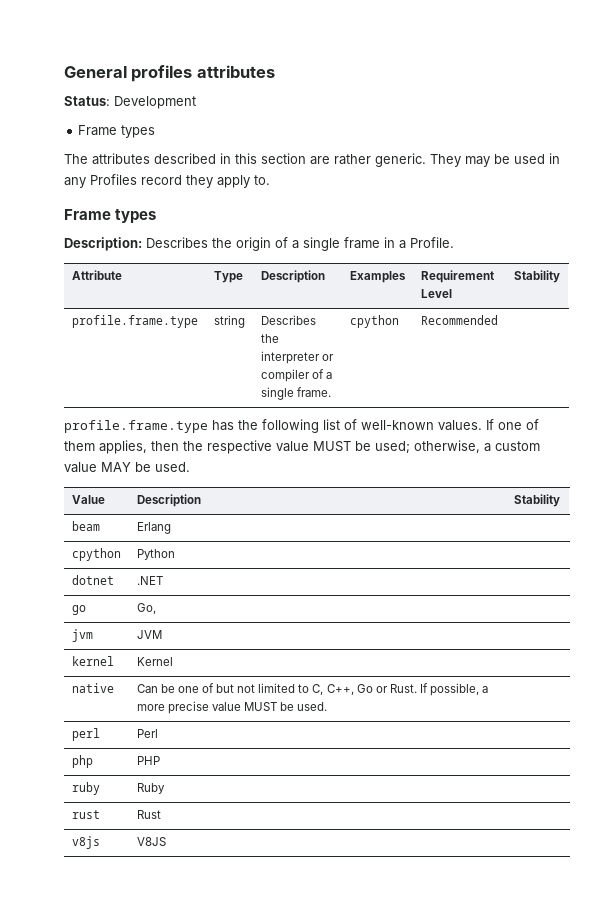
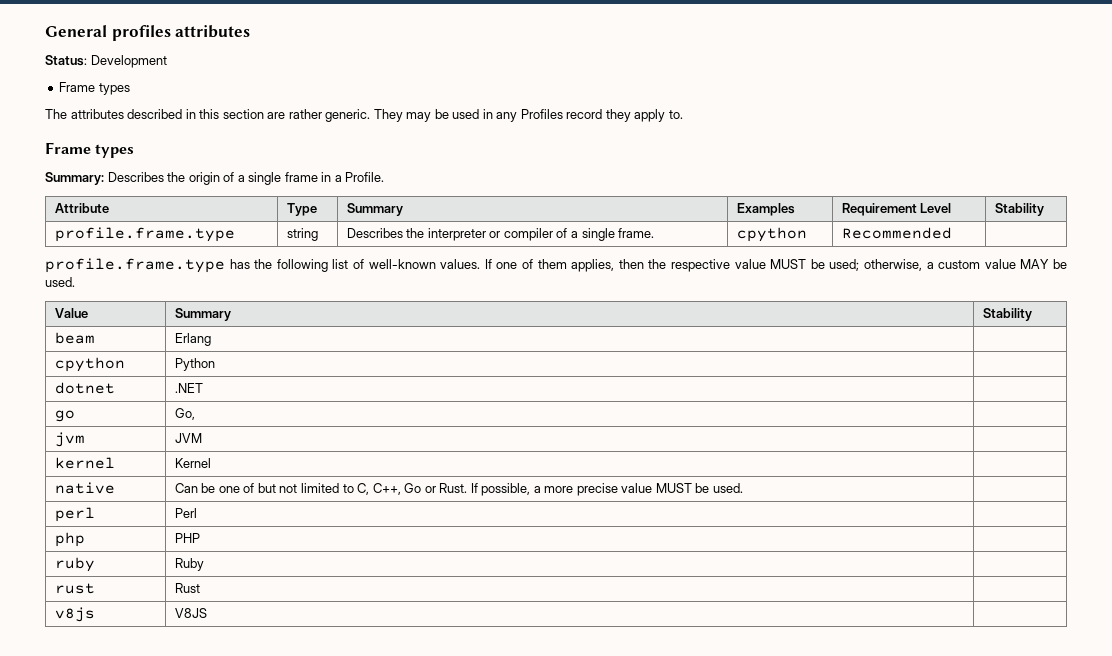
[64,237,142,251] Description: -> [45,172,104,185] Summary:
[260,270,325,283] Description -> [346,203,403,216] Summary
[136,494,201,507] Description -> [174,308,231,321] Summary

